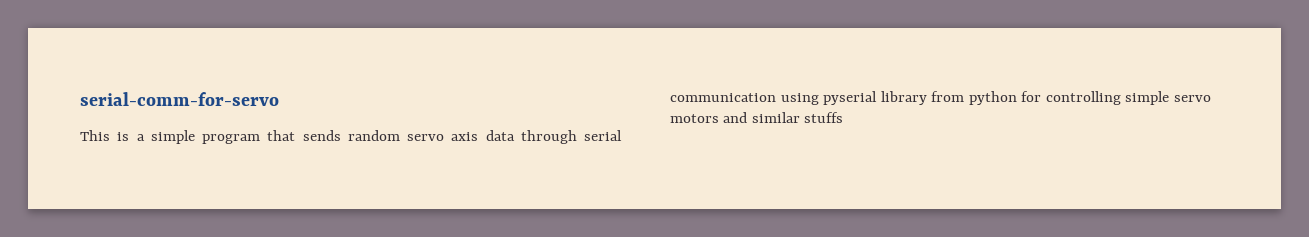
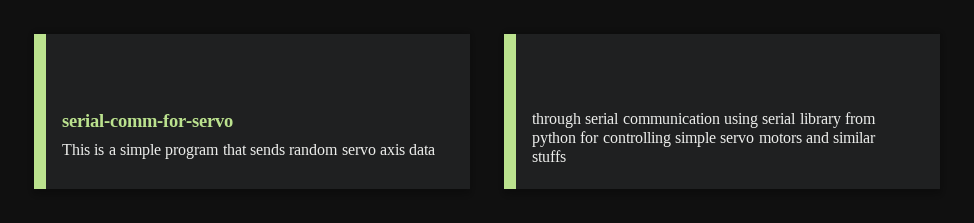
[823,91,878,105] pyserial -> [762,113,797,124] serial

